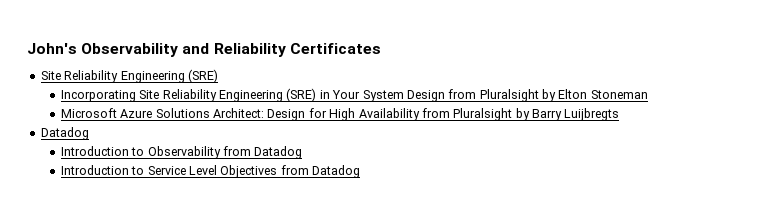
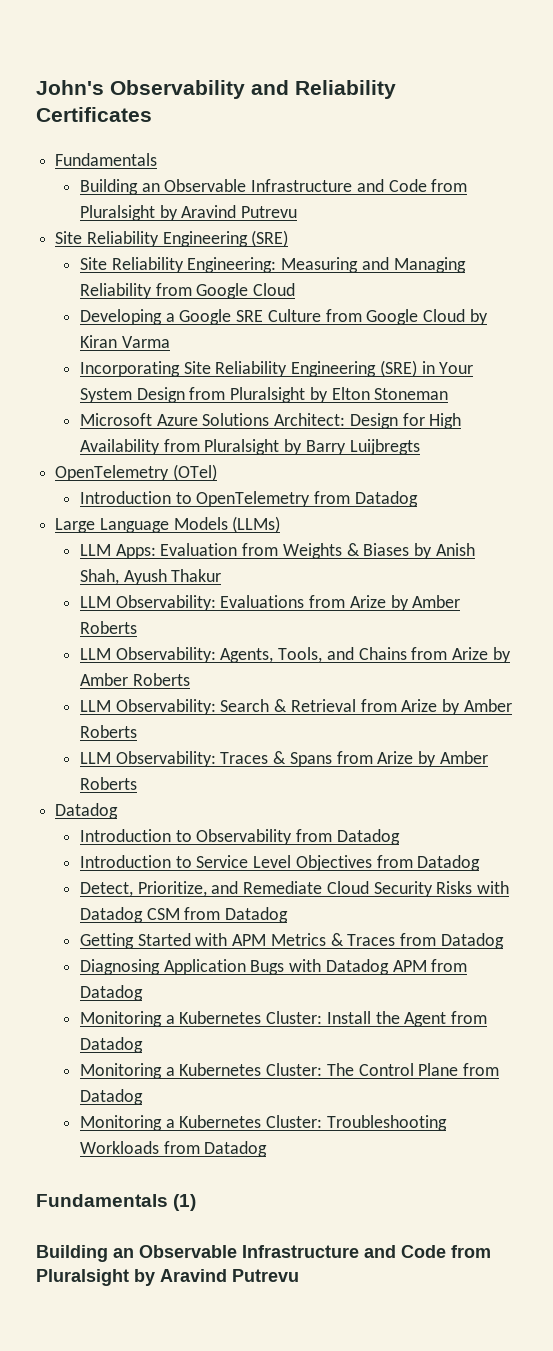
[40,69,218,83] Site Reliability Engineering (SRE) -> [55,153,158,166] [79,179,468,195] [79,205,298,221] [55,230,289,247] [79,257,466,273] [79,283,296,299] [79,309,488,325] [79,335,170,348] Fundamentals // Building an Observable Infrastructure and Code from Pluralsight by Aravind Putrevu // Site Reliability Engineering (SRE) // Site Reliability Engineering: Measuring and Managing Reliability from Google Cloud // Developing a Google SRE Culture from Google Cloud by Kiran Varma
(620, 114) none -> [55,464,217,481] [79,491,418,507] [55,516,281,533] [79,543,475,559] [79,569,222,585] [79,595,461,611] [79,621,137,634] [79,647,511,663] [79,673,190,686] [79,699,512,715] [79,725,137,738] [79,751,488,767] [79,777,137,790] // OpenTelemetry (OTel) // Introduction to OpenTelemetry from Datadog // Large Language Models (LLMs) // LLM Apps: Evaluation from Weights & Biases by Anish Shah, Ayush Thakur // LLM Observability: Evaluations from Arize by Amber Roberts // LLM Observability: Agents, Tools, and Chains from Arize by Amber Roberts // LLM Observability: Search & Retrieval from Arize by Amber Roberts // LLM Observability: Traces & Spans from Arize by Amber Roberts
(361, 171) none -> [79,881,509,897] [79,907,289,923] [79,933,504,949] [79,959,468,975] [79,985,143,1001] [79,1011,487,1027] [79,1037,143,1053] [79,1063,499,1079] [79,1089,143,1105] [79,1115,447,1131] [79,1141,268,1157] [36,1194,197,1211] [36,1245,491,1262] [36,1269,299,1286] // Detect, Prioritize, and Remediate Cloud Security Risks with Datadog CSM from Datadog // Getting Started with APM Metrics & Traces from Datadog // Diagnosing Application Bugs with Datadog APM from Datadog // Monitoring a Kubernetes Cluster: Install the Agent from Datadog // Monitoring a Kubernetes Cluster: The Control Plane from Datadog // Monitoring a Kubernetes Cluster: Troubleshooting Workloads from Datadog // Fundamentals (1) // Building an Observable Infrastructure and Code from Pluralsight by Aravind Putrevu

